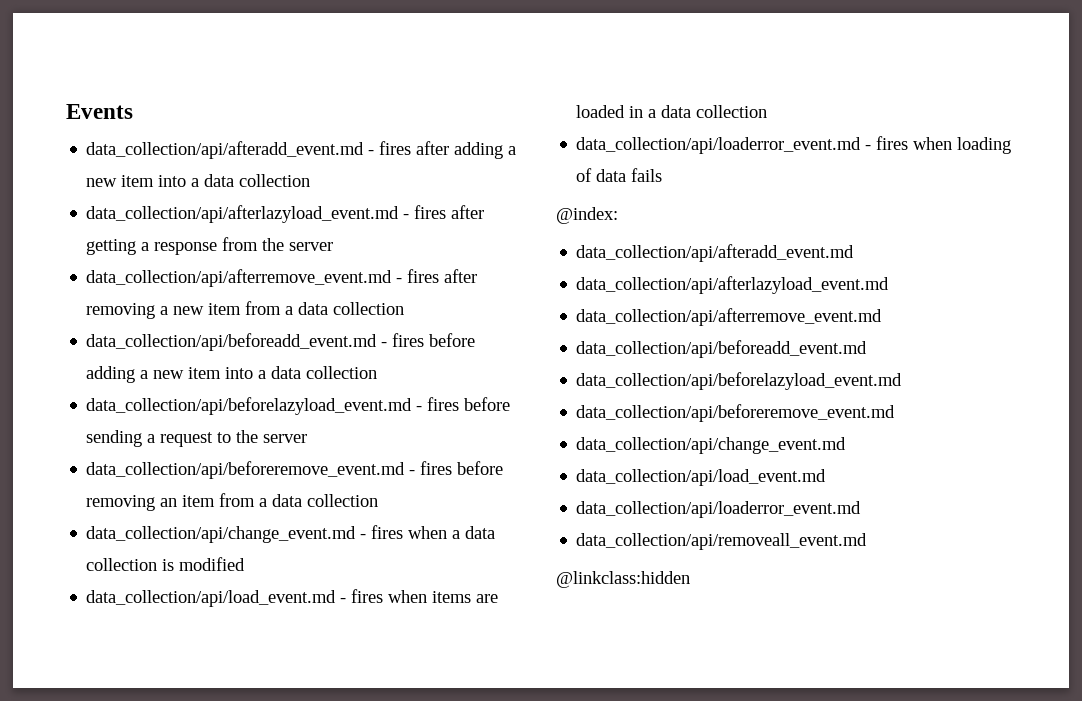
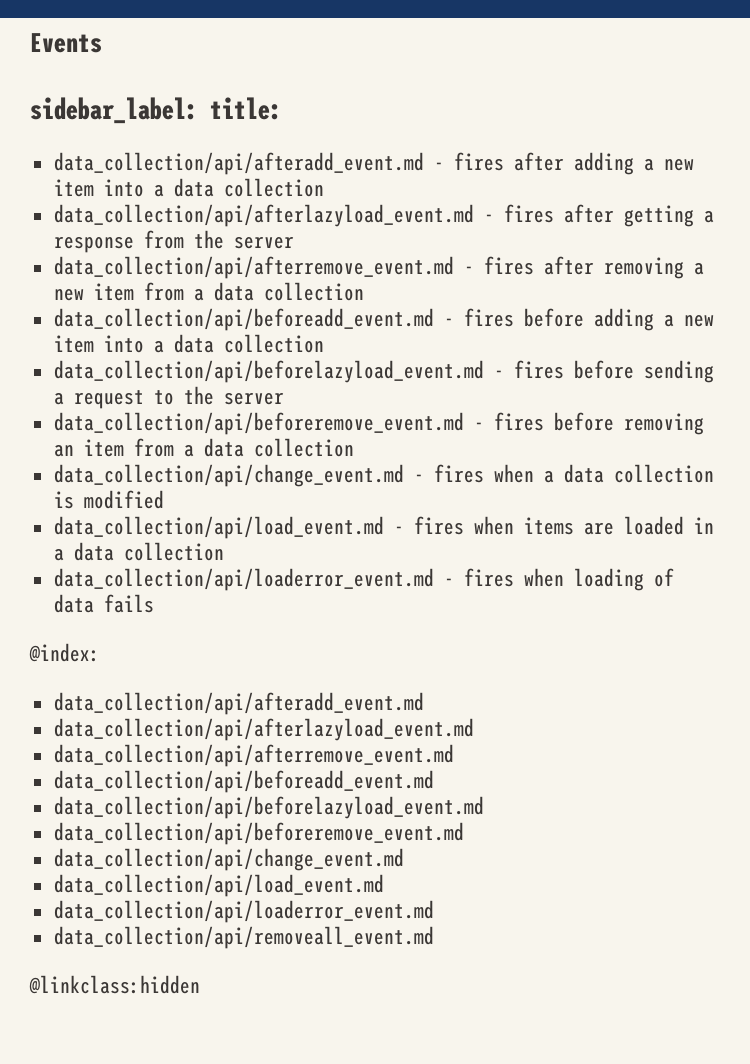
(133, 111) none -> [30,97,282,124] // sidebar_label: title:

